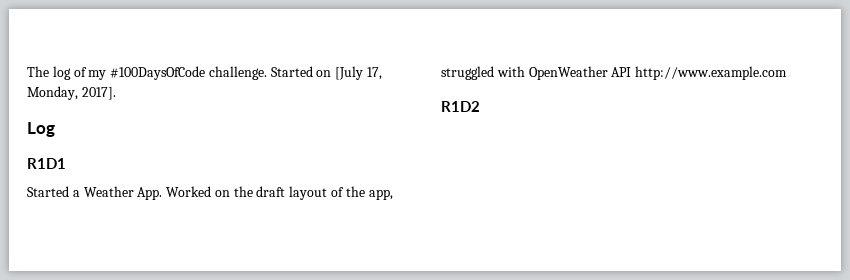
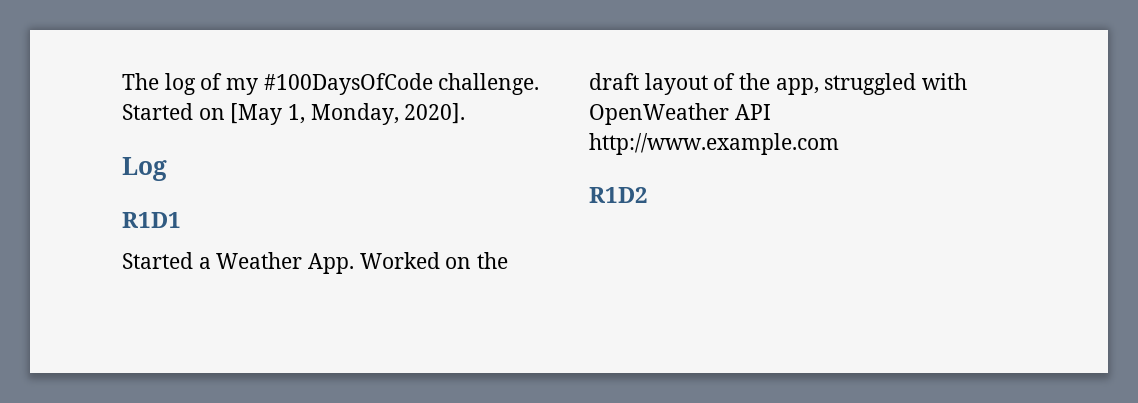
[335,66,383,80] [27,86,116,100] [July 17, Monday, 2017]. -> [230,103,466,125] [May 1, Monday, 2020].

